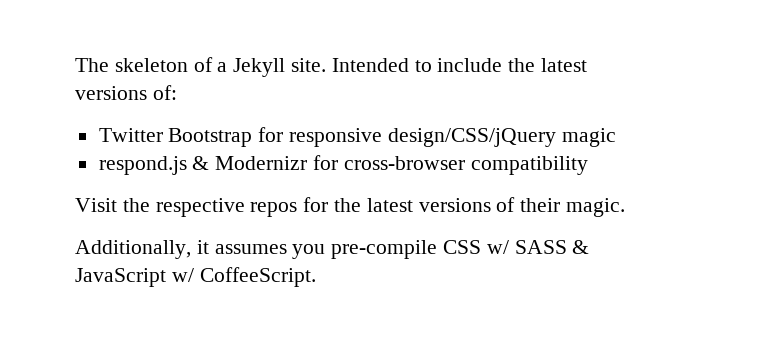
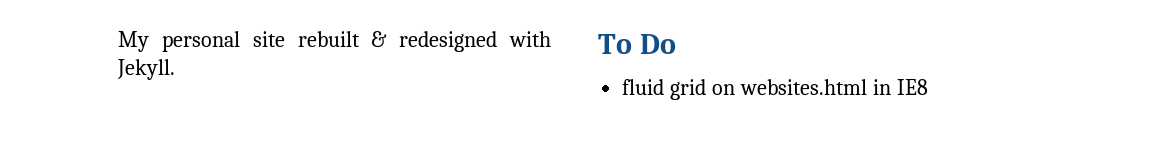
[75,57,588,77] [75,85,177,100] [98,127,616,147] [98,155,588,175] [75,197,626,217] [75,240,590,259] [75,267,316,287] The skeleton of a Jekyll site. Intended to include the latest versions of: // Twitter Bootstrap for responsive design/CSS/jQuery magic // respond.js & Modernizr for cross-browser compatibility // Visit the respective repos for the latest versions of their magic. // Additionally, it assumes you pre-compile CSS w/ SASS & JavaScript w/ CoffeeScript. -> [118,31,551,52] [117,59,175,80] [598,34,676,54] [622,79,928,100] My personal site rebuilt & redesigned with Jekyll. // To Do // fluid grid on websites.html in IE8

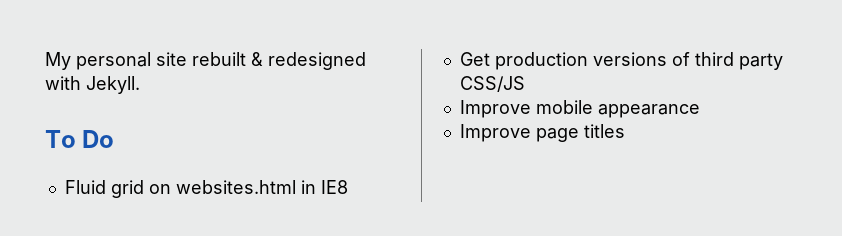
[622,79,665,95] fluid -> [64,180,106,194] Fluid
(928, 87) none -> [459,52,783,70] [459,76,525,92] [459,100,700,118] [459,124,625,142] // Get production versions of third party CSS/JS // Improve mobile appearance // Improve page titles

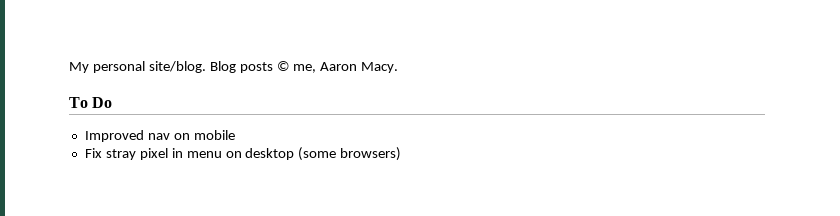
[156,52,366,70] [45,76,140,94] [45,130,115,148] [64,180,348,198] [459,52,783,70] [459,76,525,92] [459,100,700,118] [459,124,625,142] site rebuilt & redesigned with Jekyll. // To Do // Fluid grid on websites.html in IE8 // Get production versions of third party CSS/JS // Improve mobile appearance // Improve page titles -> [148,61,399,73] [69,97,113,108] [84,130,235,142] [84,147,402,161] site/blog. Blog posts © me, Aaron Macy. // To Do // Improved nav on mobile // Fix stray pixel in menu on desktop (some browsers)

